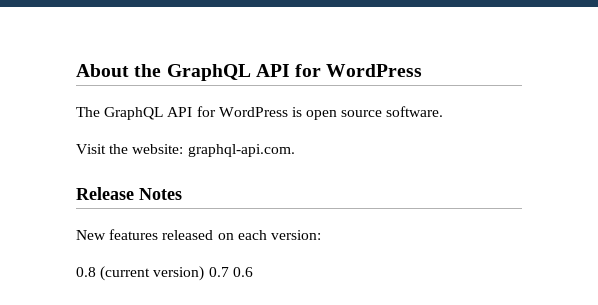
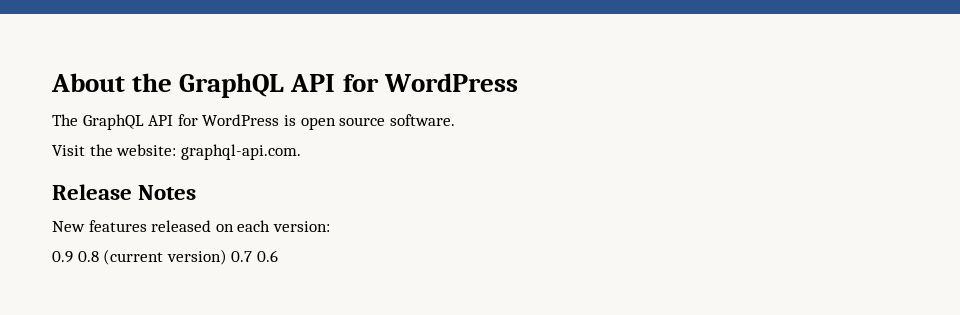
(321, 235) none -> [52,251,73,263] 0.9

